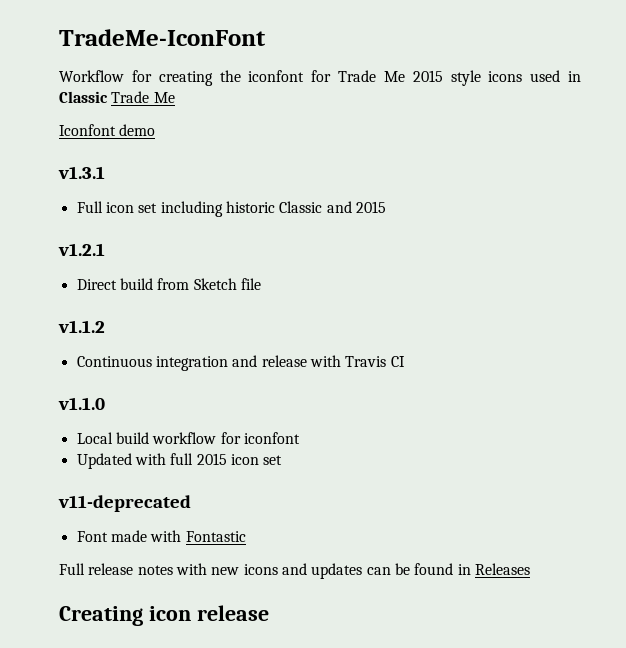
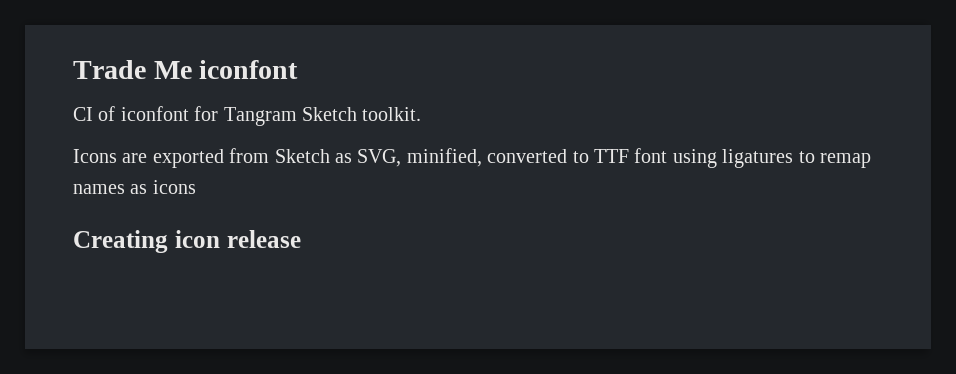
[59,29,266,46] [59,70,581,86] [59,91,175,103] [59,124,156,136] [58,166,105,179] [76,201,386,217] [58,243,105,256] [76,278,261,290] [58,320,105,333] [76,355,405,371] [58,397,105,410] [76,432,300,444] [76,453,283,469] [58,495,191,512] [76,530,246,542] [59,563,530,579] TradeMe-IconFont // Workflow for creating the iconfont for Trade Me 2015 style icons used in Classic Trade Me // Iconfont demo // v1.3.1 // Full icon set including historic Classic and 2015 // v1.2.1 // Direct build from Sketch file // v1.1.2 // Continuous integration and release with Travis CI // v1.1.0 // Local build workflow for iconfont // Updated with full 2015 icon set // v11-deprecated // Font made with Fontastic // Full release notes with new icons and updates can be found in Releases -> [73,60,299,79] [73,106,422,126] [73,148,871,168] [73,180,196,194] Trade Me iconfont // CI of iconfont for Tangram Sketch toolkit. // Icons are exported from Sketch as SVG, minified, converted to TTF font using ligatures to remap names as icons

